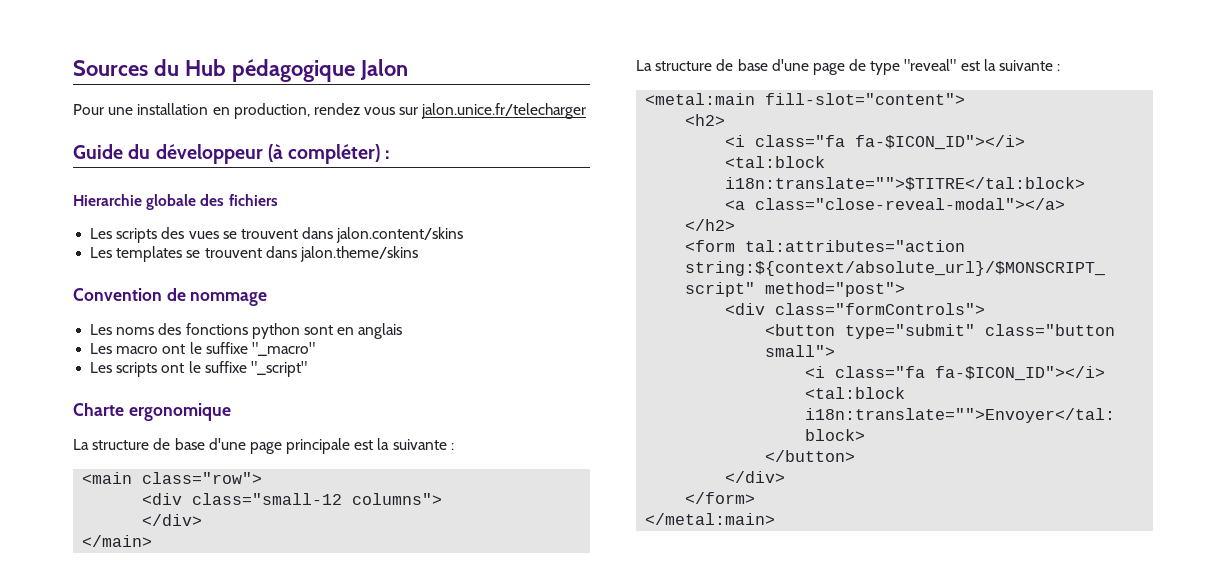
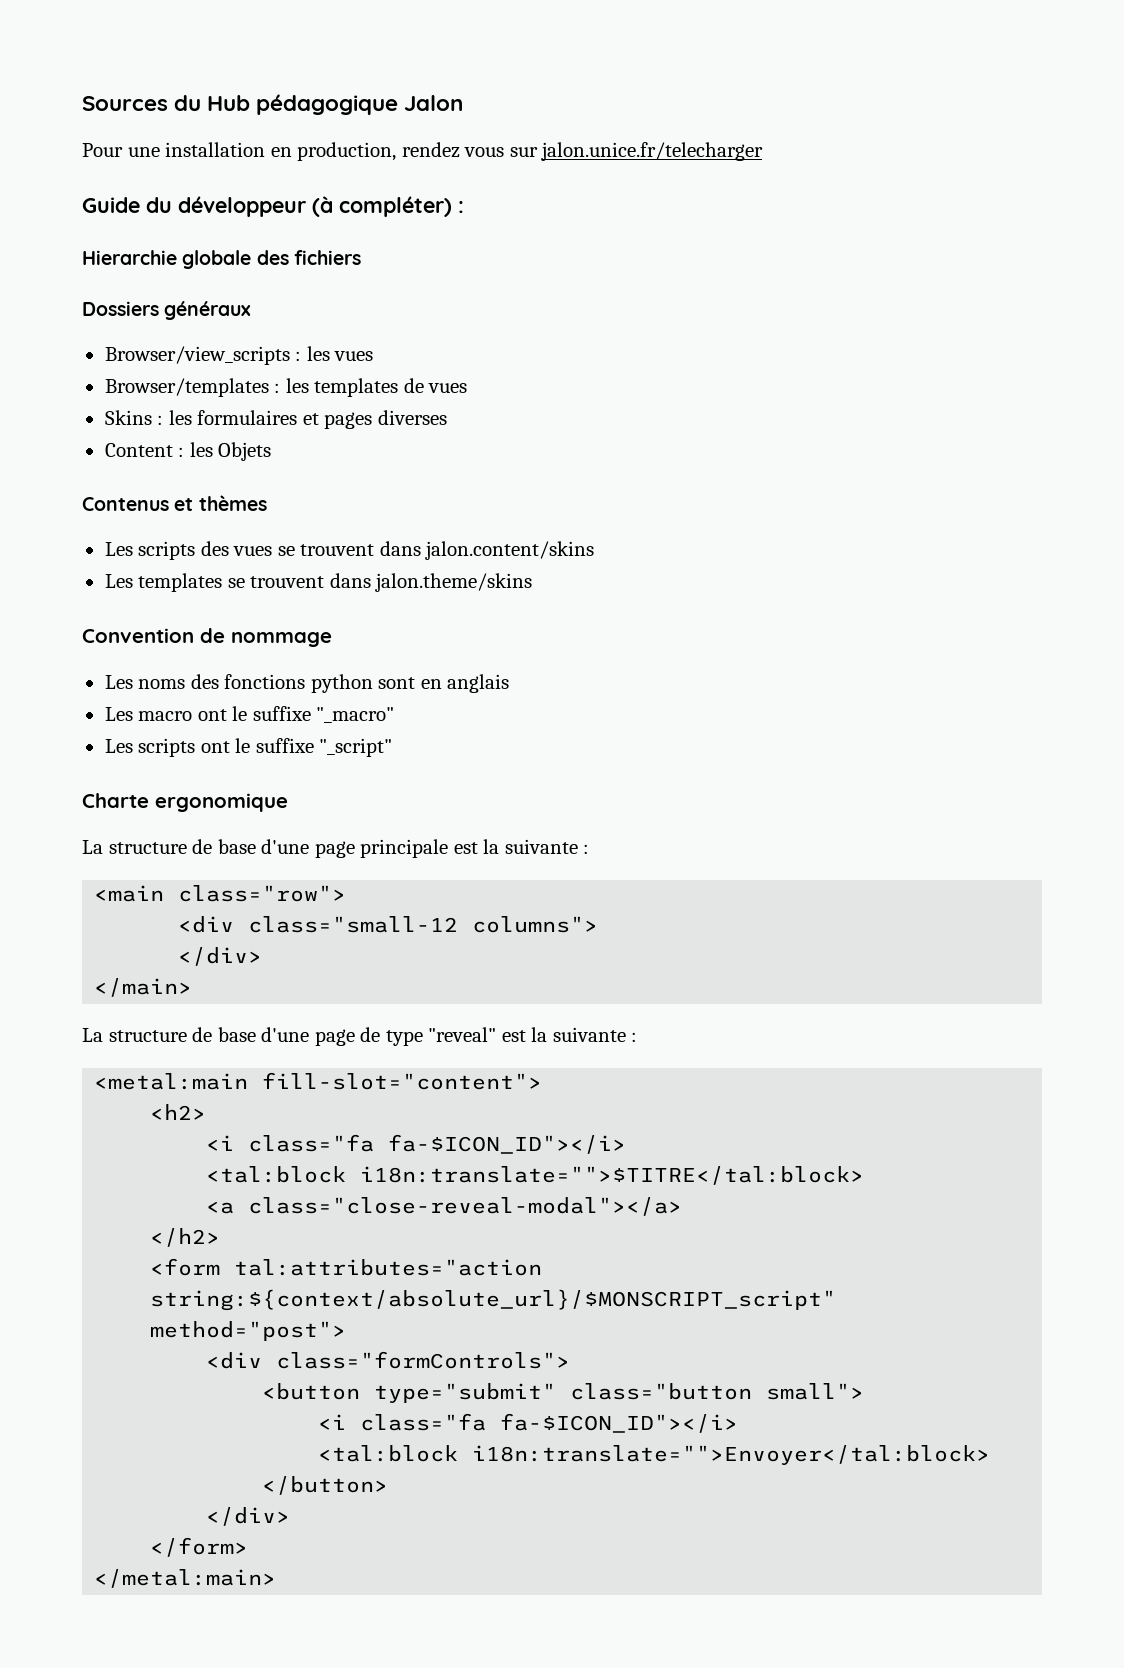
(278, 200) none -> [82,301,252,320] [104,346,374,365] [104,378,468,397] [104,410,447,429] [104,442,272,461] [82,495,267,511] // Dossiers généraux // Browser/view_scripts : les vues // Browser/templates : les templates de vues // Skins : les formulaires et pages diverses // Content : les Objets // Contenus et thèmes

